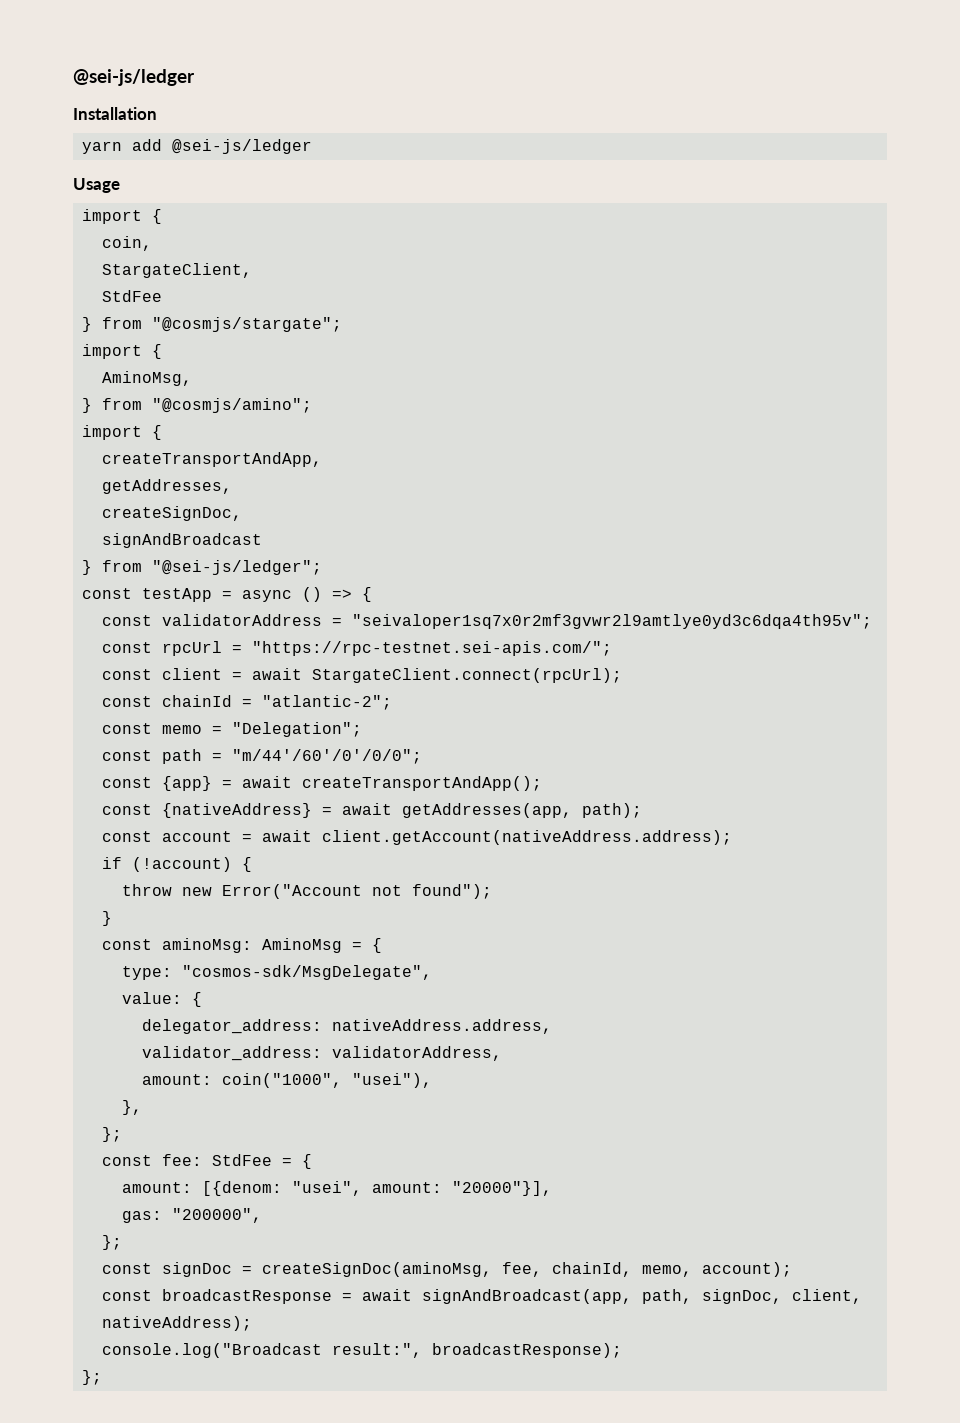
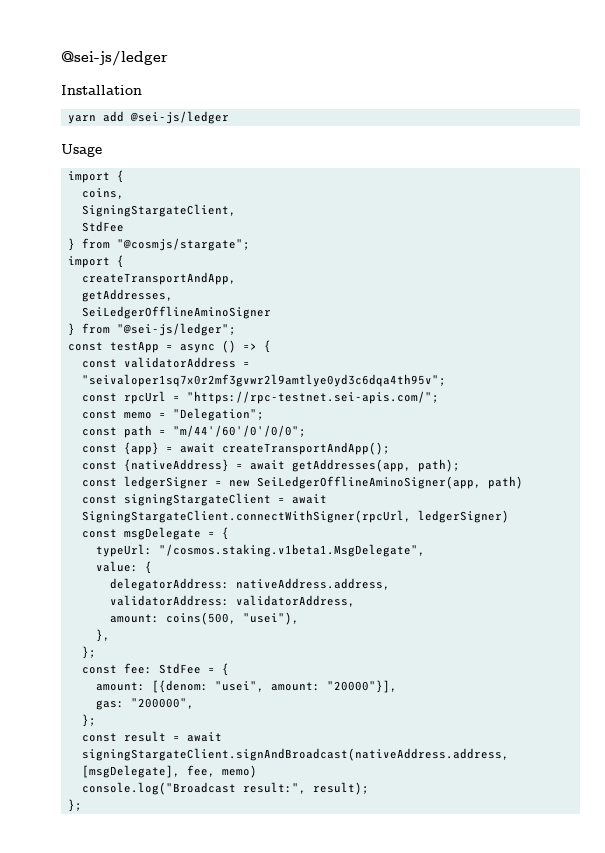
[101,236,152,251] [101,263,252,278] coin, // StargateClient, -> [81,188,124,199] [81,204,236,217] coins, // SigningStargateClient,
[101,371,192,386] [81,398,312,413] [81,425,162,440] // AminoMsg, // } from "@cosmjs/amino"; // import { -> (124, 261) none
[101,506,242,521] [101,533,262,548] createSignDoc, // signAndBroadcast -> [81,306,271,319] SeiLedgerOfflineAminoSigner
[101,668,622,683] [101,695,392,710] // const client = await StargateClient.connect(rpcUrl); // const chainId = "atlantic-2"; -> (439, 397) none
[161,830,732,845] [101,857,252,872] [121,884,492,899] [101,911,112,926] [101,938,382,953] [121,965,432,980] account = await client.getAccount(nativeAddress.address); // if (!account) { // throw new Error("Account not found"); // } // const aminoMsg: AminoMsg = { // type: "cosmos-sdk/MsgDelegate", -> [123,476,523,489] [81,493,327,506] [81,510,509,523] [81,527,229,540] [95,544,425,557] ledgerSigner = new SeiLedgerOfflineAminoSigner(app, path) // const signingStargateClient = await SigningStargateClient.connectWithSigner(rpcUrl, ledgerSigner) // const msgDelegate = { // typeUrl: "/cosmos.staking.v1beta1.MsgDelegate",
[141,1019,322,1034] delegator_address: -> [109,578,229,591] delegatorAddress:
[141,1046,322,1061] validator_address: -> [109,595,229,606] validatorAddress:
[221,1073,342,1088] coin("1000", -> [165,612,236,625] coins(500,
[161,1262,792,1277] [101,1289,862,1304] [101,1316,252,1331] signDoc = createSignDoc(aminoMsg, fee, chainId, memo, account); // const broadcastResponse = await signAndBroadcast(app, path, signDoc, client, nativeAddress); -> [123,731,222,742] [81,748,509,761] [81,765,257,778] result = await signingStargateClient.signAndBroadcast(nativeAddress.address, [msgDelegate], fee, memo)
[431,1343,622,1358] broadcastResponse); -> [312,782,369,795] result);

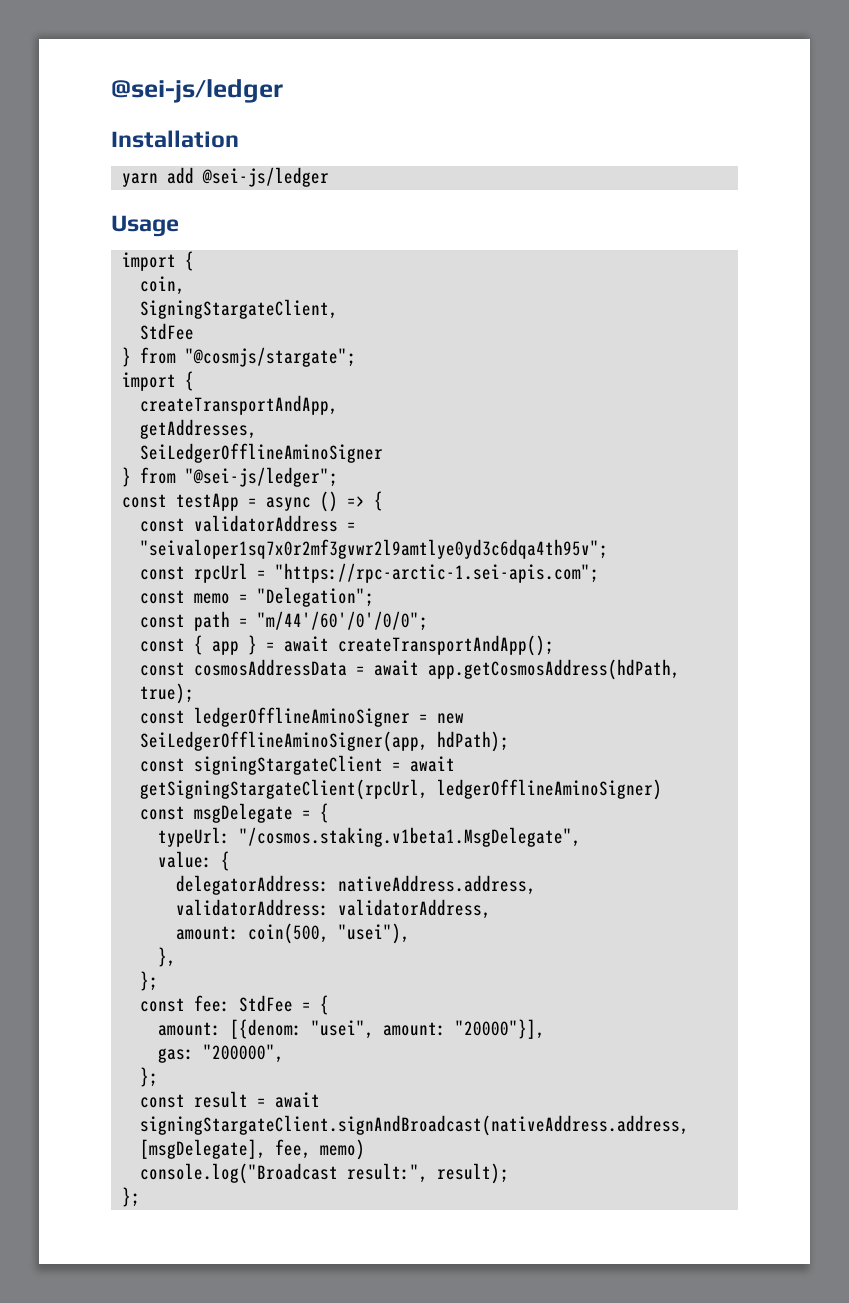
[81,188,124,199] coins, -> [139,276,185,295] coin,
[186,391,439,404] "https://rpc-testnet.sei-apis.com/"; -> [274,563,599,583] "https://rpc-arctic-1.sei-apis.com";
[123,442,159,455] {app} -> [193,635,257,655] { app }
[123,459,460,472] [81,476,208,489] {nativeAddress} = await getAddresses(app, path); // const ledgerSigner -> [193,659,680,680] [139,683,194,704] [139,707,410,727] cosmosAddressData = await app.getCosmosAddress(hdPath, true); // const ledgerOfflineAminoSigner
[487,476,523,489] path) -> [436,731,509,752] hdPath);
[81,510,509,523] SigningStargateClient.connectWithSigner(rpcUrl, ledgerSigner) -> [139,779,662,800] getSigningStargateClient(rpcUrl, ledgerOfflineAminoSigner)
[165,612,236,625] coins(500, -> [247,923,329,944] coin(500,

